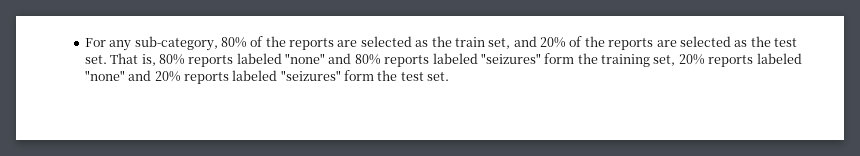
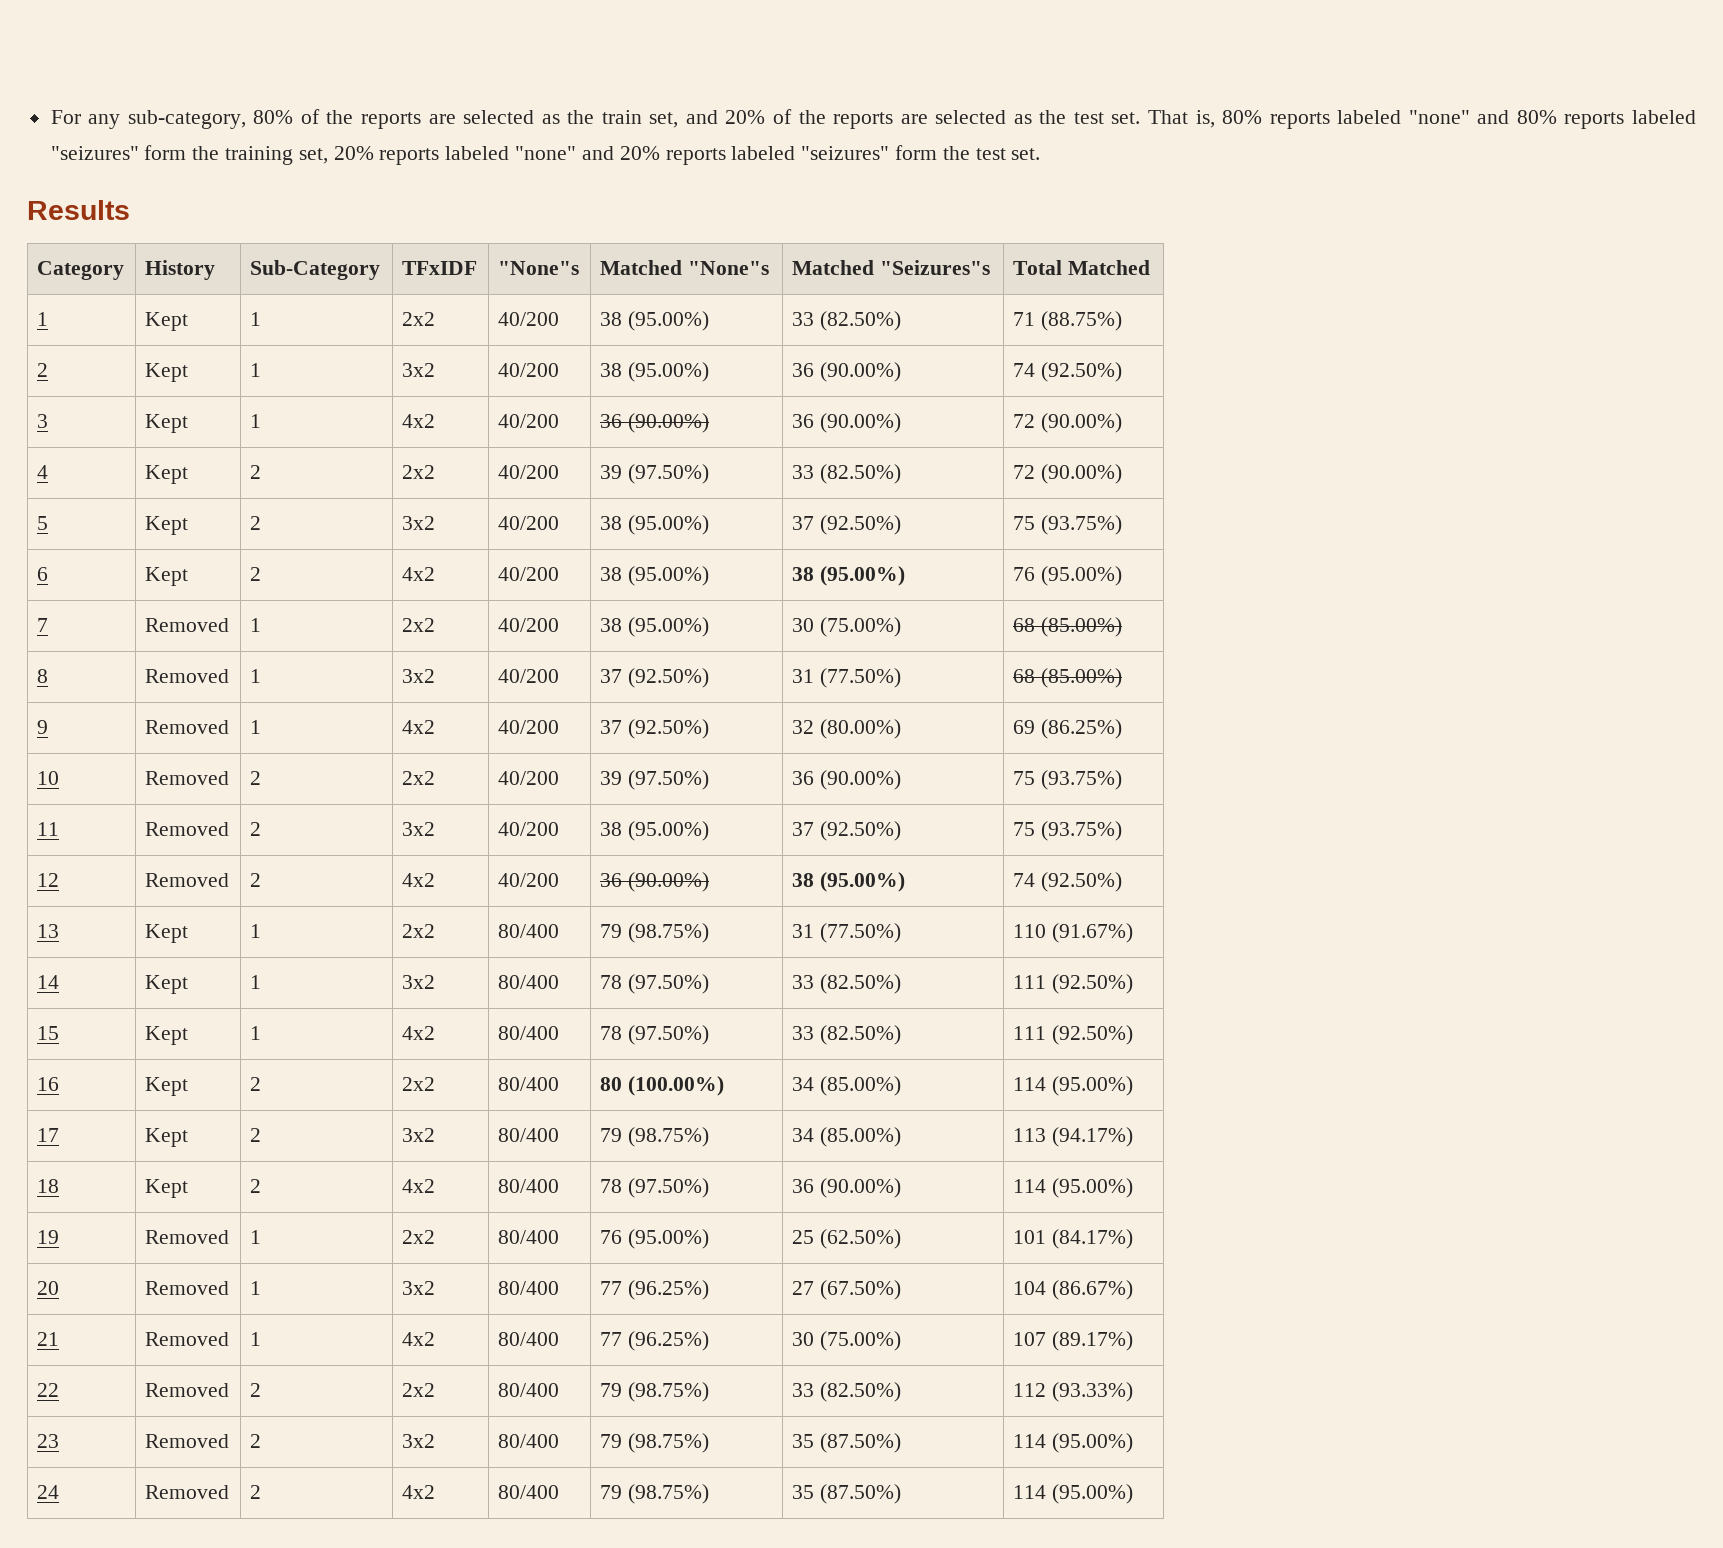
(450, 76) none -> [27,200,130,220] [37,261,125,280] [145,260,216,280] [250,260,381,280] [402,261,478,275] [498,261,580,275] [600,260,769,275] [792,260,990,275] [1013,260,1150,275] [37,312,49,326] [145,312,189,331] [250,312,262,326] [402,312,436,326] [498,312,560,326] [600,311,709,331] [792,311,901,331] [1013,311,1122,331] [37,363,49,377] [145,363,189,382] [250,363,262,377] [402,363,436,377] [498,363,560,377] [600,362,709,382] [792,362,901,382] [1013,362,1122,382] [37,414,49,428] [145,414,189,433] [250,414,262,428] [402,414,436,428] [498,414,560,428] [600,413,709,433] [792,413,901,433] [1013,413,1122,433] [37,465,49,479] [145,465,189,484] [250,465,262,479] [402,465,436,479] [498,465,560,479] [600,464,709,484] [792,464,901,484] [1013,464,1122,484] [37,516,49,530] [145,516,189,535] [250,516,262,530] [402,516,436,530] [498,516,560,530] [600,515,709,535] [792,515,901,535] [1013,515,1122,535] [37,567,49,581] [145,567,189,586] [250,567,262,581] [402,567,436,581] [498,567,560,581] [600,566,709,586] [792,566,905,586] [1013,566,1122,586] [37,618,49,632] [145,618,230,632] [250,618,262,632] [402,618,436,632] [498,618,560,632] [600,617,709,637] [792,617,901,637] [1013,617,1122,637] [37,669,49,683] [145,669,230,683] [250,669,262,683] [402,669,436,683] [498,669,560,683] [600,668,709,688] [792,668,901,688] [1013,668,1122,688] [37,720,49,734] [145,720,230,734] [250,720,262,734] [402,720,436,734] [498,720,560,734] [600,719,709,739] [792,719,901,739] [1013,719,1122,739] [37,771,60,785] [145,771,230,785] [250,771,262,785] [402,771,436,785] [498,771,560,785] [600,770,709,790] [792,770,901,790] [1013,770,1122,790] [37,822,60,836] [145,822,230,836] [250,822,262,836] [402,822,436,836] [498,822,560,836] [600,821,709,841] [792,821,901,841] [1013,821,1122,841] [37,873,60,887] [145,873,230,887] [250,873,262,887] [402,873,436,887] [498,873,560,887] [600,872,709,892] [792,872,905,892] [1013,872,1122,892] [37,924,60,938] [145,924,189,943] [250,924,262,938] [402,924,436,938] [498,924,560,938] [600,923,709,943] [792,923,901,943] [1013,923,1133,943] [37,975,60,989] [145,975,189,994] [250,975,262,989] [402,975,436,989] [498,975,560,989] [600,974,709,994] [792,974,901,994] [1013,974,1133,994] [37,1026,60,1040] [145,1026,189,1045] [250,1026,262,1040] [402,1026,436,1040] [498,1026,560,1040] [600,1025,709,1045] [792,1025,901,1045] [1013,1025,1133,1045] [37,1077,60,1091] [145,1077,189,1096] [250,1077,262,1091] [402,1077,436,1091] [498,1077,560,1091] [600,1076,724,1096] [792,1076,901,1096] [1013,1076,1133,1096] [37,1128,60,1142] [145,1128,189,1147] [250,1128,262,1142] [402,1128,436,1142] [498,1128,560,1142] [600,1127,709,1147] [792,1127,901,1147] [1013,1127,1133,1147] [37,1179,60,1193] [145,1179,189,1198] [250,1179,262,1193] [402,1179,436,1193] [498,1179,560,1193] [600,1178,709,1198] [792,1178,901,1198] [1013,1178,1133,1198] [37,1230,60,1244] [145,1230,230,1244] [250,1230,262,1244] [402,1230,436,1244] [498,1230,560,1244] [600,1229,709,1249] [792,1229,901,1249] [1013,1229,1133,1249] [37,1281,60,1295] [145,1281,230,1295] [250,1281,262,1295] [402,1281,436,1295] [498,1281,560,1295] [600,1280,709,1300] [792,1280,901,1300] [1013,1280,1133,1300] [37,1332,60,1346] [145,1332,230,1346] [250,1332,262,1346] [402,1332,436,1346] [498,1332,560,1346] [600,1331,709,1351] [792,1331,901,1351] [1013,1331,1133,1351] [37,1383,60,1397] [145,1383,230,1397] [250,1383,262,1397] [402,1383,436,1397] [498,1383,560,1397] [600,1382,709,1402] [792,1382,901,1402] [1013,1382,1133,1402] [37,1434,60,1448] [145,1434,230,1448] [250,1434,262,1448] [402,1434,436,1448] [498,1434,560,1448] [600,1433,709,1453] [792,1433,901,1453] [1013,1433,1133,1453] [37,1485,60,1499] [145,1485,230,1499] [250,1485,262,1499] [402,1485,436,1499] [498,1485,560,1499] [600,1484,709,1504] [792,1484,901,1504] [1013,1484,1133,1504] // Results // Category | History | Sub-Category | TFxIDF | "None"s | Matched "None"s | Matched "Seizures"s | Total Matched // 1 | Kept | 1 | 2x2 | 40/200 | 38 (95.00%) | 33 (82.50%) | 71 (88.75%) // 2 | Kept | 1 | 3x2 | 40/200 | 38 (95.00%) | 36 (90.00%) | 74 (92.50%) // 3 | Kept | 1 | 4x2 | 40/200 | 36 (90.00%) | 36 (90.00%) | 72 (90.00%) // 4 | Kept | 2 | 2x2 | 40/200 | 39 (97.50%) | 33 (82.50%) | 72 (90.00%) // 5 | Kept | 2 | 3x2 | 40/200 | 38 (95.00%) | 37 (92.50%) | 75 (93.75%) // 6 | Kept | 2 | 4x2 | 40/200 | 38 (95.00%) | 38 (95.00%) | 76 (95.00%) // 7 | Removed | 1 | 2x2 | 40/200 | 38 (95.00%) | 30 (75.00%) | 68 (85.00%) // 8 | Removed | 1 | 3x2 | 40/200 | 37 (92.50%) | 31 (77.50%) | 68 (85.00%) // 9 | Removed | 1 | 4x2 | 40/200 | 37 (92.50%) | 32 (80.00%) | 69 (86.25%) // 10 | Removed | 2 | 2x2 | 40/200 | 39 (97.50%) | 36 (90.00%) | 75 (93.75%) // 11 | Removed | 2 | 3x2 | 40/200 | 38 (95.00%) | 37 (92.50%) | 75 (93.75%) // 12 | Removed | 2 | 4x2 | 40/200 | 36 (90.00%) | 38 (95.00%) | 74 (92.50%) // 13 | Kept | 1 | 2x2 | 80/400 | 79 (98.75%) | 31 (77.50%) | 110 (91.67%) // 14 | Kept | 1 | 3x2 | 80/400 | 78 (97.50%) | 33 (82.50%) | 111 (92.50%) // 15 | Kept | 1 | 4x2 | 80/400 | 78 (97.50%) | 33 (82.50%) | 111 (92.50%) // 16 | Kept | 2 | 2x2 | 80/400 | 80 (100.00%) | 34 (85.00%) | 114 (95.00%) // 17 | Kept | 2 | 3x2 | 80/400 | 79 (98.75%) | 34 (85.00%) | 113 (94.17%) // 18 | Kept | 2 | 4x2 | 80/400 | 78 (97.50%) | 36 (90.00%) | 114 (95.00%) // 19 | Removed | 1 | 2x2 | 80/400 | 76 (95.00%) | 25 (62.50%) | 101 (84.17%) // 20 | Removed | 1 | 3x2 | 80/400 | 77 (96.25%) | 27 (67.50%) | 104 (86.67%) // 21 | Removed | 1 | 4x2 | 80/400 | 77 (96.25%) | 30 (75.00%) | 107 (89.17%) // 22 | Removed | 2 | 2x2 | 80/400 | 79 (98.75%) | 33 (82.50%) | 112 (93.33%) // 23 | Removed | 2 | 3x2 | 80/400 | 79 (98.75%) | 35 (87.50%) | 114 (95.00%) // 24 | Removed | 2 | 4x2 | 80/400 | 79 (98.75%) | 35 (87.50%) | 114 (95.00%)

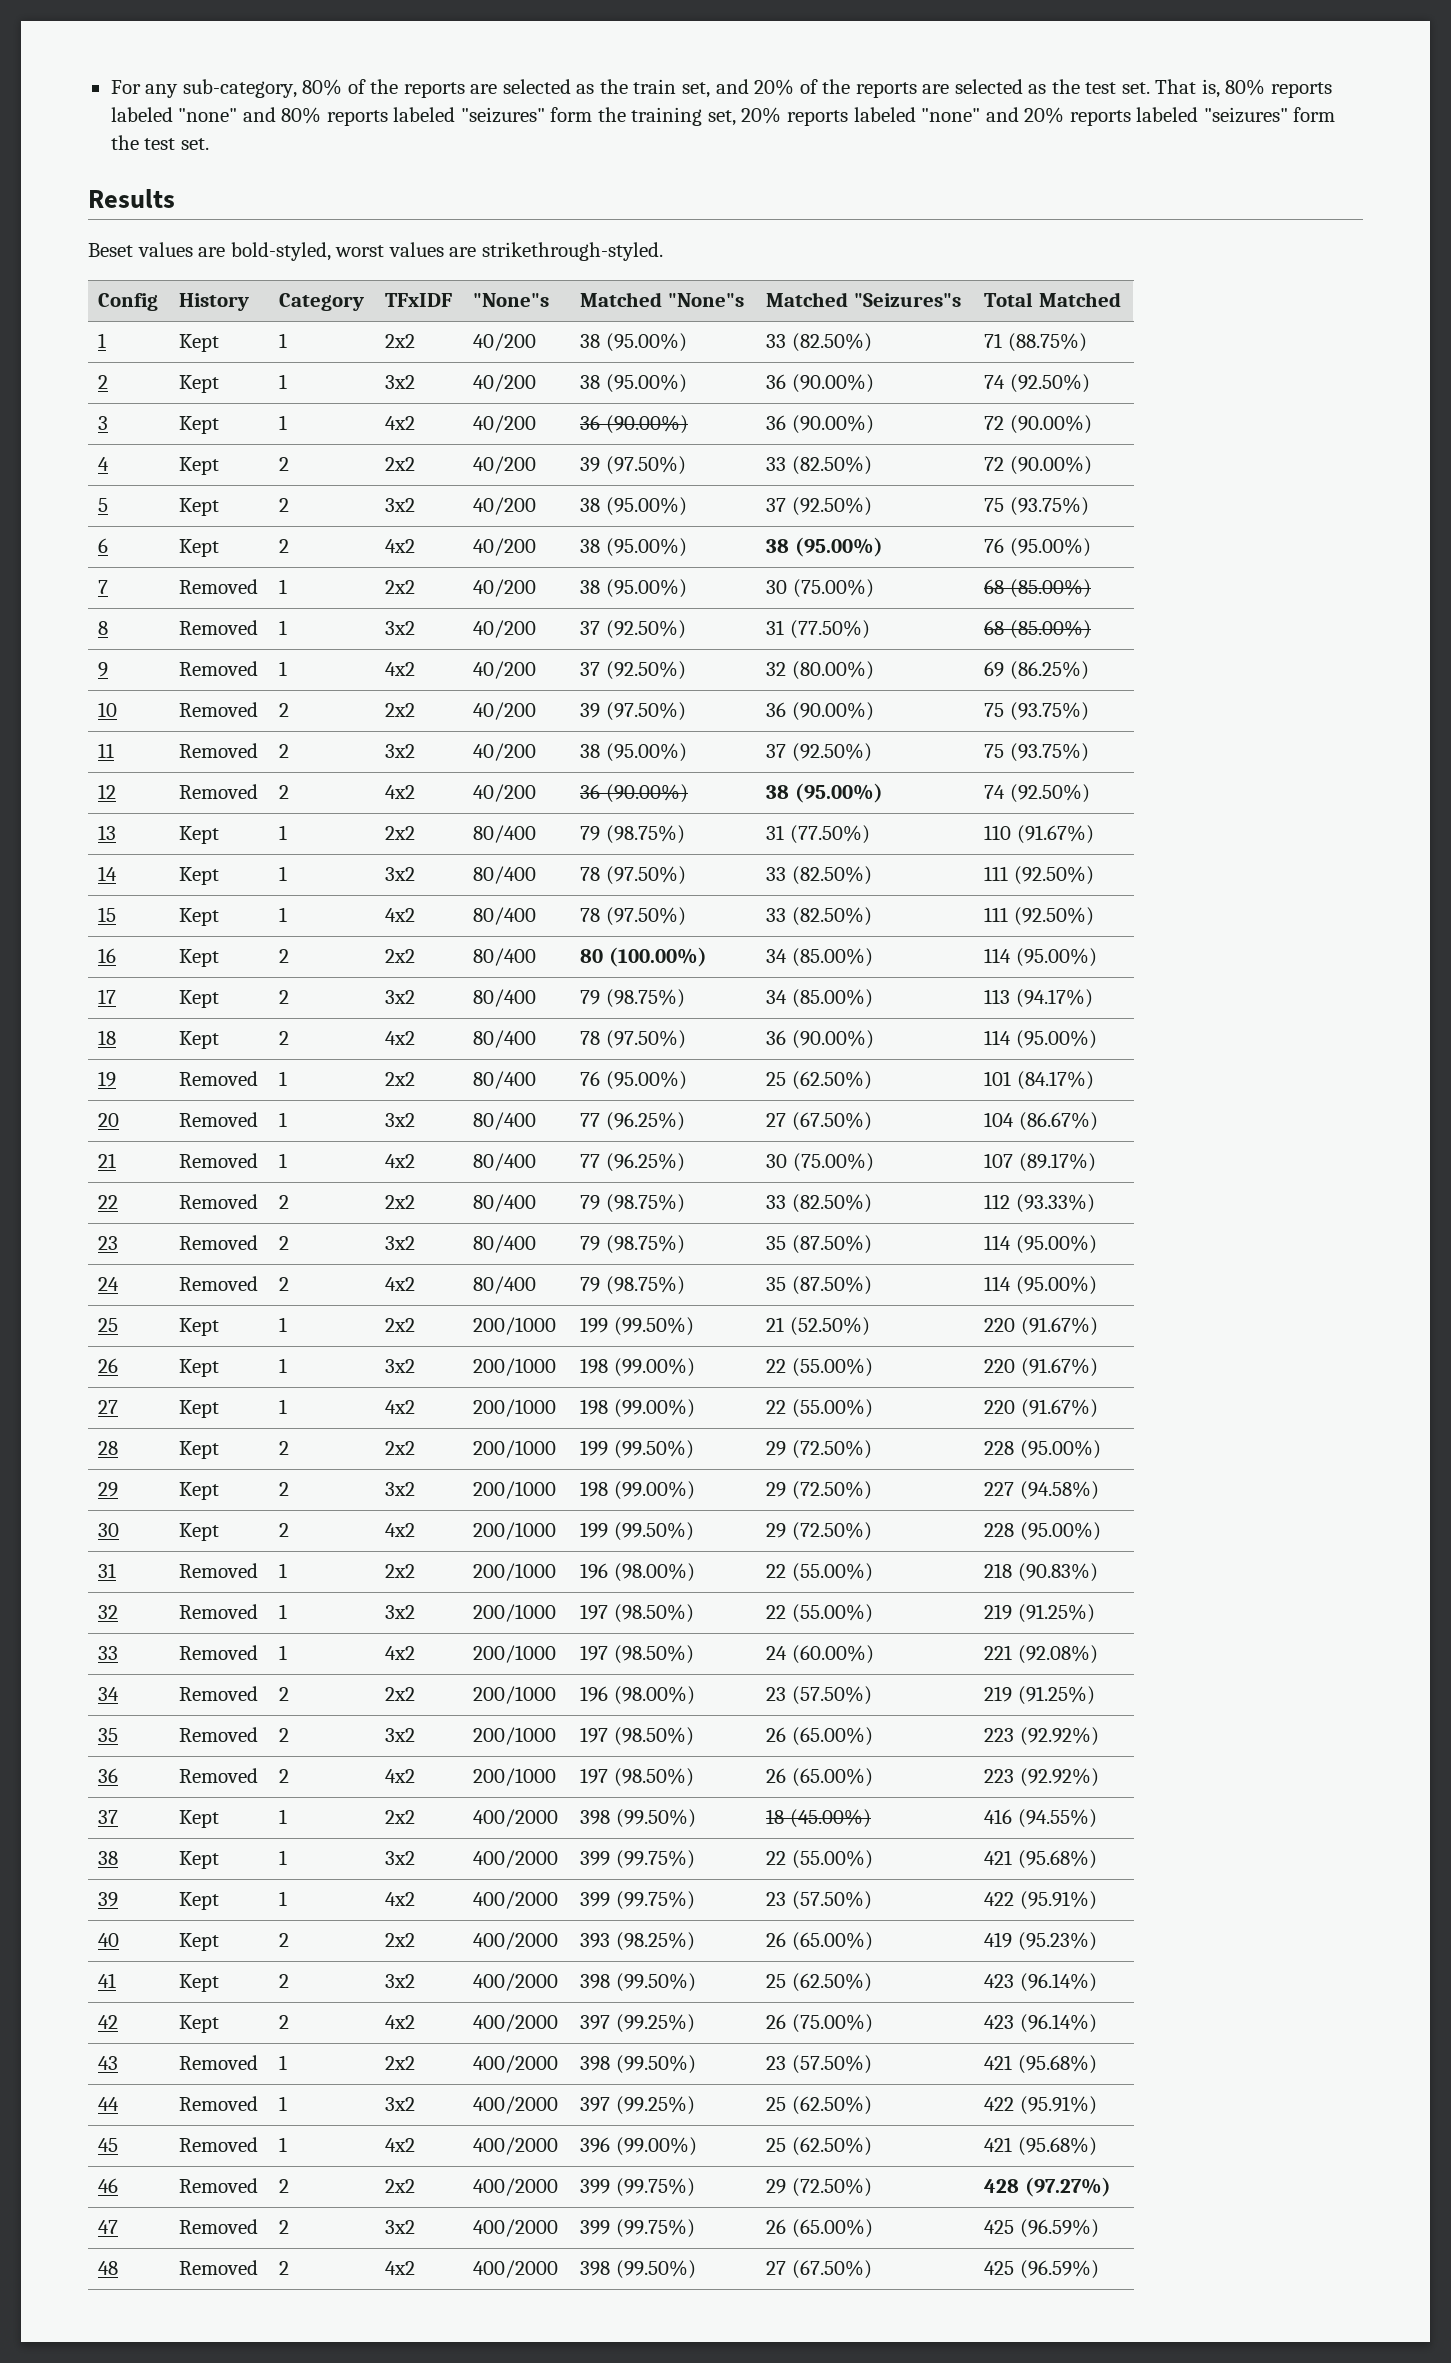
[37,261,125,280] // Category -> [88,242,663,261] [98,293,159,311] // Beset values are bold-styled, worst values are strikethrough-styled. // Config
[250,260,381,280] Sub-Category -> [279,293,365,311] Category
(1133, 1494) none -> [98,1318,119,1332] [179,1318,220,1336] [279,1317,288,1332] [385,1318,416,1332] [473,1317,557,1335] [580,1317,694,1336] [766,1317,870,1336] [984,1317,1098,1336] [98,1358,119,1373] [179,1359,220,1377] [279,1358,288,1373] [385,1359,416,1373] [473,1358,557,1376] [580,1358,695,1377] [766,1358,873,1377] [984,1358,1098,1377] [98,1400,119,1414] [179,1400,220,1418] [279,1399,288,1414] [385,1400,416,1414] [473,1399,557,1417] [580,1399,695,1418] [766,1399,873,1418] [984,1399,1098,1418] [98,1441,119,1455] [179,1441,220,1459] [279,1441,290,1455] [385,1441,416,1455] [473,1440,557,1458] [580,1440,694,1459] [766,1440,872,1459] [984,1440,1101,1459] [98,1482,119,1497] [179,1482,220,1500] [279,1482,290,1496] [385,1482,416,1496] [473,1481,557,1499] [580,1481,695,1500] [766,1481,872,1500] [984,1481,1099,1500] [98,1523,120,1537] [179,1523,220,1541] [279,1523,290,1537] [385,1523,416,1537] [473,1522,557,1540] [580,1522,694,1541] [766,1522,872,1541] [984,1522,1101,1541] [98,1563,117,1578] [179,1563,259,1578] [279,1563,288,1578] [385,1564,416,1578] [473,1563,557,1581] [580,1563,695,1582] [766,1563,873,1582] [984,1563,1098,1582] [98,1605,119,1619] [179,1604,259,1619] [279,1604,288,1619] [385,1605,416,1619] [473,1604,557,1622] [580,1604,694,1623] [766,1604,873,1623] [984,1604,1095,1623] [98,1646,119,1660] [179,1645,259,1660] [279,1645,288,1660] [385,1646,416,1660] [473,1645,557,1663] [580,1645,694,1664] [766,1645,874,1664] [984,1645,1098,1664] [98,1687,120,1701] [179,1686,259,1701] [279,1687,290,1701] [385,1687,416,1701] [473,1686,557,1704] [580,1686,695,1705] [766,1686,872,1705] [984,1686,1095,1705] [98,1728,119,1742] [179,1727,259,1742] [279,1728,290,1742] [385,1728,416,1742] [473,1727,557,1745] [580,1727,694,1746] [766,1727,873,1746] [984,1727,1099,1746] [98,1768,119,1783] [179,1768,259,1783] [279,1769,290,1783] [385,1769,416,1783] [473,1768,557,1786] [580,1768,694,1787] [766,1768,873,1787] [984,1768,1099,1787] [98,1810,119,1824] [179,1810,220,1828] [279,1809,288,1824] [385,1810,416,1824] [473,1809,559,1827] [580,1809,696,1828] [766,1809,871,1828] [984,1809,1097,1828] [98,1851,119,1865] [179,1851,220,1869] [279,1850,288,1865] [385,1851,416,1865] [473,1850,559,1868] [580,1850,695,1869] [766,1850,873,1869] [984,1850,1097,1869] [98,1892,119,1907] [179,1892,220,1910] [279,1891,288,1906] [385,1892,416,1906] [473,1891,559,1909] [580,1891,695,1910] [766,1891,872,1910] [984,1891,1097,1910] [98,1933,120,1947] [179,1933,220,1951] [279,1933,290,1947] [385,1933,416,1947] [473,1932,559,1950] [580,1932,695,1951] [766,1932,873,1951] [984,1932,1097,1951] [98,1973,117,1988] [179,1974,220,1992] [279,1974,290,1988] [385,1974,416,1988] [473,1973,559,1991] [580,1973,696,1992] [766,1973,872,1992] [984,1973,1097,1992] [98,2015,119,2029] [179,2015,220,2033] [279,2015,290,2029] [385,2015,416,2029] [473,2014,559,2032] [580,2014,695,2033] [766,2014,873,2033] [984,2014,1097,2033] [98,2056,119,2070] [179,2055,259,2070] [279,2055,288,2070] [385,2056,416,2070] [473,2055,559,2073] [580,2055,696,2074] [766,2055,872,2074] [984,2055,1097,2074] [98,2097,120,2111] [179,2096,259,2111] [279,2096,288,2111] [385,2097,416,2111] [473,2096,559,2114] [580,2096,695,2115] [766,2096,872,2115] [984,2096,1097,2115] [98,2138,119,2152] [179,2137,259,2152] [279,2137,288,2152] [385,2138,416,2152] [473,2137,559,2155] [580,2137,697,2156] [766,2137,872,2156] [984,2137,1097,2156] [98,2178,119,2193] [179,2178,259,2193] [279,2179,290,2193] [385,2179,416,2193] [473,2178,559,2196] [580,2178,695,2197] [766,2178,872,2197] [984,2177,1111,2197] [98,2220,119,2234] [179,2219,259,2234] [279,2220,290,2234] [385,2220,416,2234] [473,2219,559,2237] [580,2219,695,2238] [766,2219,873,2238] [984,2219,1099,2238] [98,2261,119,2275] [179,2260,259,2275] [279,2261,290,2275] [385,2261,416,2275] [473,2260,559,2278] [580,2260,696,2279] [766,2260,872,2279] [984,2260,1099,2279] // 25 | Kept | 1 | 2x2 | 200/1000 | 199 (99.50%) | 21 (52.50%) | 220 (91.67%) // 26 | Kept | 1 | 3x2 | 200/1000 | 198 (99.00%) | 22 (55.00%) | 220 (91.67%) // 27 | Kept | 1 | 4x2 | 200/1000 | 198 (99.00%) | 22 (55.00%) | 220 (91.67%) // 28 | Kept | 2 | 2x2 | 200/1000 | 199 (99.50%) | 29 (72.50%) | 228 (95.00%) // 29 | Kept | 2 | 3x2 | 200/1000 | 198 (99.00%) | 29 (72.50%) | 227 (94.58%) // 30 | Kept | 2 | 4x2 | 200/1000 | 199 (99.50%) | 29 (72.50%) | 228 (95.00%) // 31 | Removed | 1 | 2x2 | 200/1000 | 196 (98.00%) | 22 (55.00%) | 218 (90.83%) // 32 | Removed | 1 | 3x2 | 200/1000 | 197 (98.50%) | 22 (55.00%) | 219 (91.25%) // 33 | Removed | 1 | 4x2 | 200/1000 | 197 (98.50%) | 24 (60.00%) | 221 (92.08%) // 34 | Removed | 2 | 2x2 | 200/1000 | 196 (98.00%) | 23 (57.50%) | 219 (91.25%) // 35 | Removed | 2 | 3x2 | 200/1000 | 197 (98.50%) | 26 (65.00%) | 223 (92.92%) // 36 | Removed | 2 | 4x2 | 200/1000 | 197 (98.50%) | 26 (65.00%) | 223 (92.92%) // 37 | Kept | 1 | 2x2 | 400/2000 | 398 (99.50%) | 18 (45.00%) | 416 (94.55%) // 38 | Kept | 1 | 3x2 | 400/2000 | 399 (99.75%) | 22 (55.00%) | 421 (95.68%) // 39 | Kept | 1 | 4x2 | 400/2000 | 399 (99.75%) | 23 (57.50%) | 422 (95.91%) // 40 | Kept | 2 | 2x2 | 400/2000 | 393 (98.25%) | 26 (65.00%) | 419 (95.23%) // 41 | Kept | 2 | 3x2 | 400/2000 | 398 (99.50%) | 25 (62.50%) | 423 (96.14%) // 42 | Kept | 2 | 4x2 | 400/2000 | 397 (99.25%) | 26 (75.00%) | 423 (96.14%) // 43 | Removed | 1 | 2x2 | 400/2000 | 398 (99.50%) | 23 (57.50%) | 421 (95.68%) // 44 | Removed | 1 | 3x2 | 400/2000 | 397 (99.25%) | 25 (62.50%) | 422 (95.91%) // 45 | Removed | 1 | 4x2 | 400/2000 | 396 (99.00%) | 25 (62.50%) | 421 (95.68%) // 46 | Removed | 2 | 2x2 | 400/2000 | 399 (99.75%) | 29 (72.50%) | 428 (97.27%) // 47 | Removed | 2 | 3x2 | 400/2000 | 399 (99.75%) | 26 (65.00%) | 425 (96.59%) // 48 | Removed | 2 | 4x2 | 400/2000 | 398 (99.50%) | 27 (67.50%) | 425 (96.59%)

